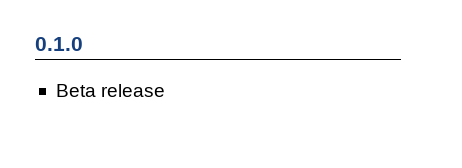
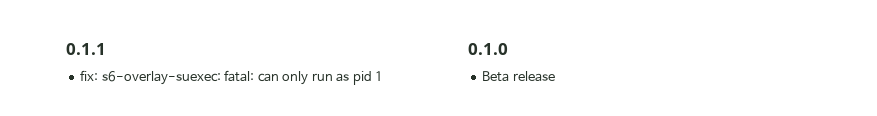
(35, 44) none -> [66,43,106,55] [80,70,384,85] 0.1.1 // fix: s6-overlay-suexec: fatal: can only run as pid 1 //

